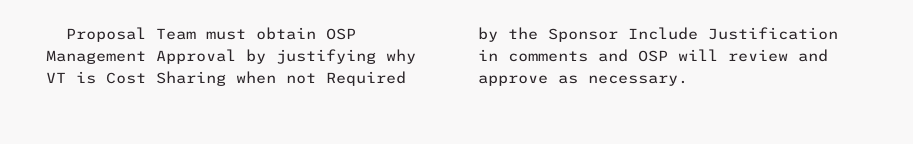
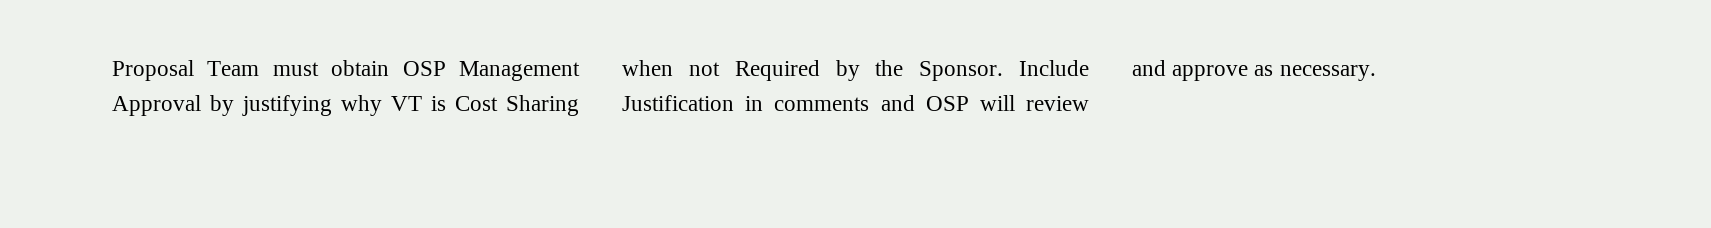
[548,28,618,42] Sponsor -> [919,61,1004,81] Sponsor.

